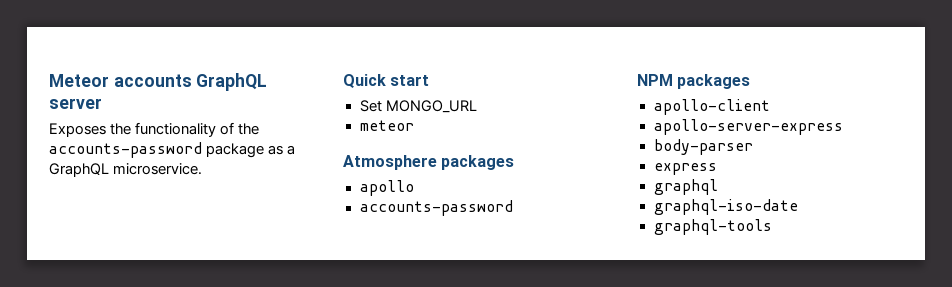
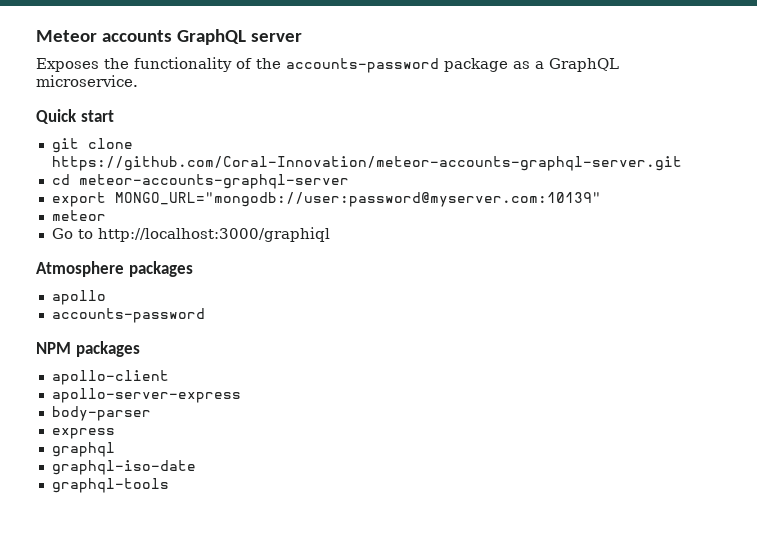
[359,100,477,113] [359,120,414,131] Set MONGO_URL // meteor -> [51,138,133,153] [51,156,682,171] [51,174,349,189] [51,192,601,207] [51,210,106,221] [51,227,330,242] git clone https://github.com/Coral-Innovation/meteor-accounts-graphql-server.git // cd meteor-accounts-graphql-server // export MONGO_URL="mongodb://user:password@myserver.com:10139" // meteor // Go to http://localhost:3000/graphiql

